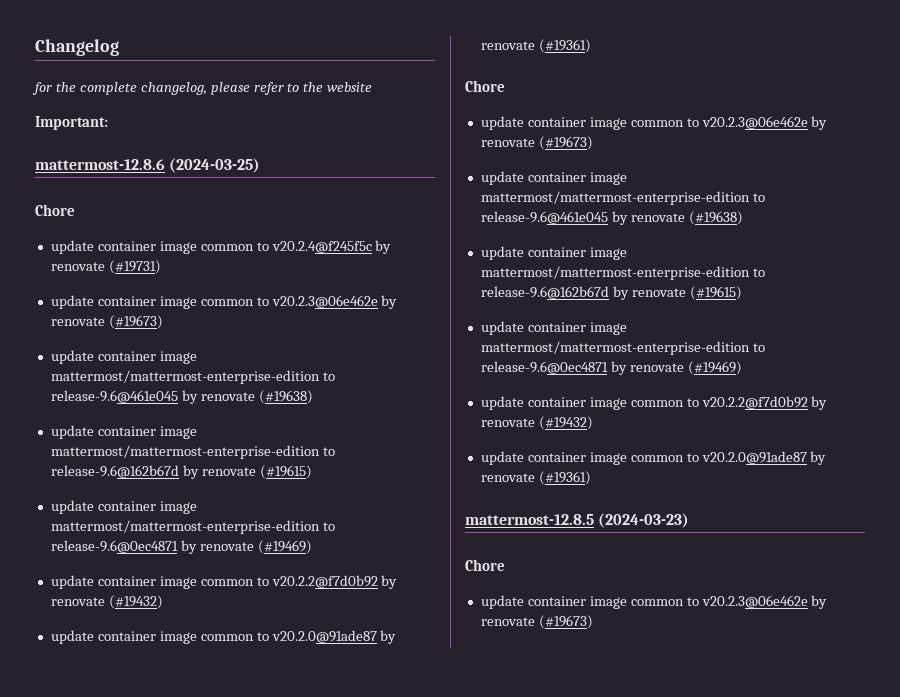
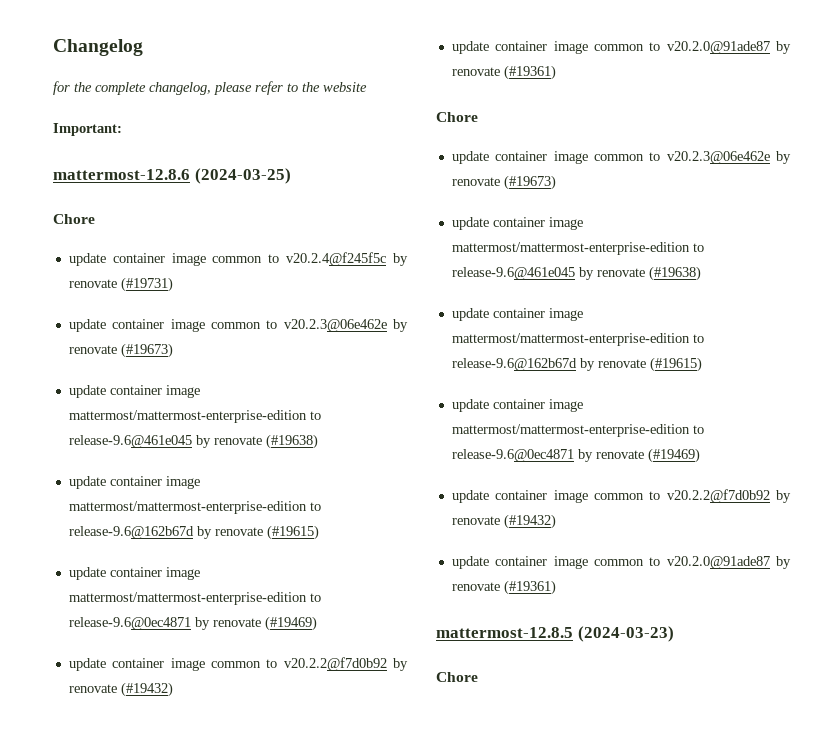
[480,595,828,609] [480,615,593,629] // update container image common to v20.2.3@06e462e by renovate (#19673) -> (478, 677) none

